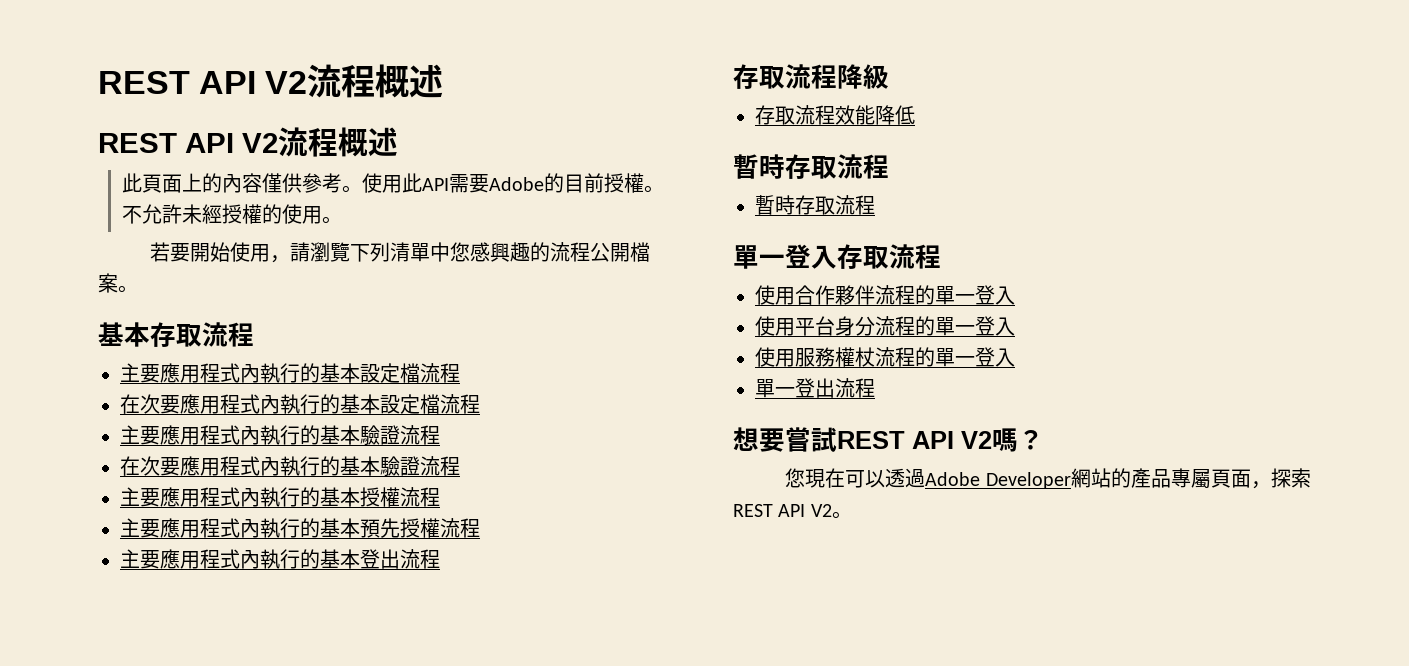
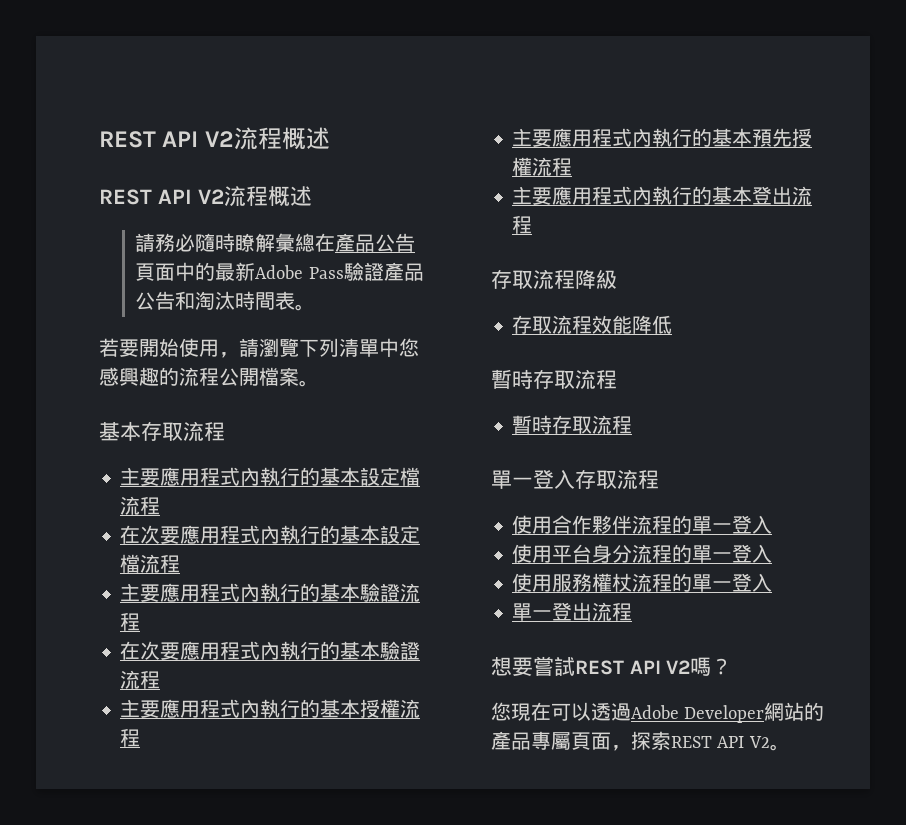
[122,173,665,193] [122,204,323,224] 此頁面上的內容僅供參考。使用此API需要Adobe的目前授權。不允許未經授權的使用 -> [135,233,416,252] [135,262,424,281] [135,291,296,310] 請務必隨時瞭解彙總在產品公告頁面中的最新Adobe Pass驗證產品公告和淘汰時間表

